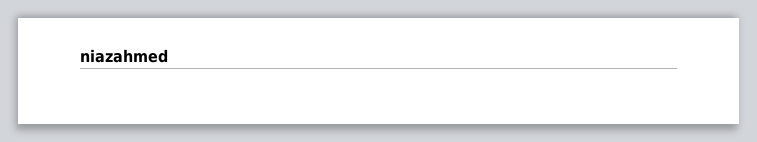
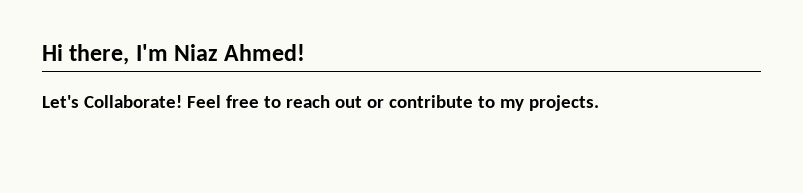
[80,49,168,63] niazahmed -> [42,44,306,65] [42,95,599,111] Hi there, I'm Niaz Ahmed! // Let's Collaborate! Feel free to reach out or contribute to my projects.

